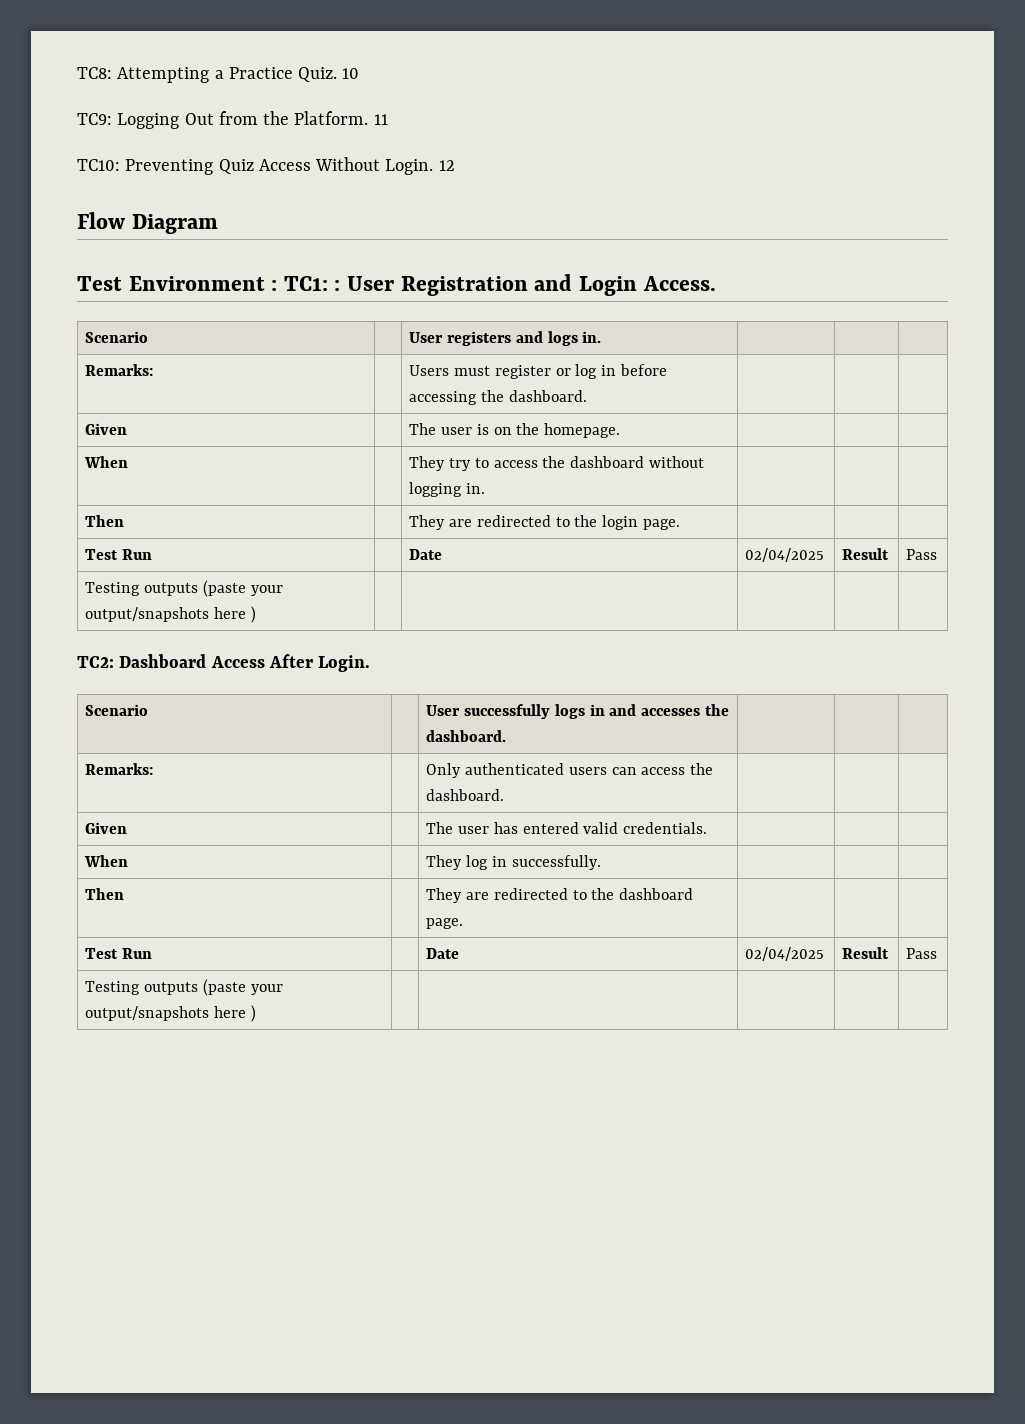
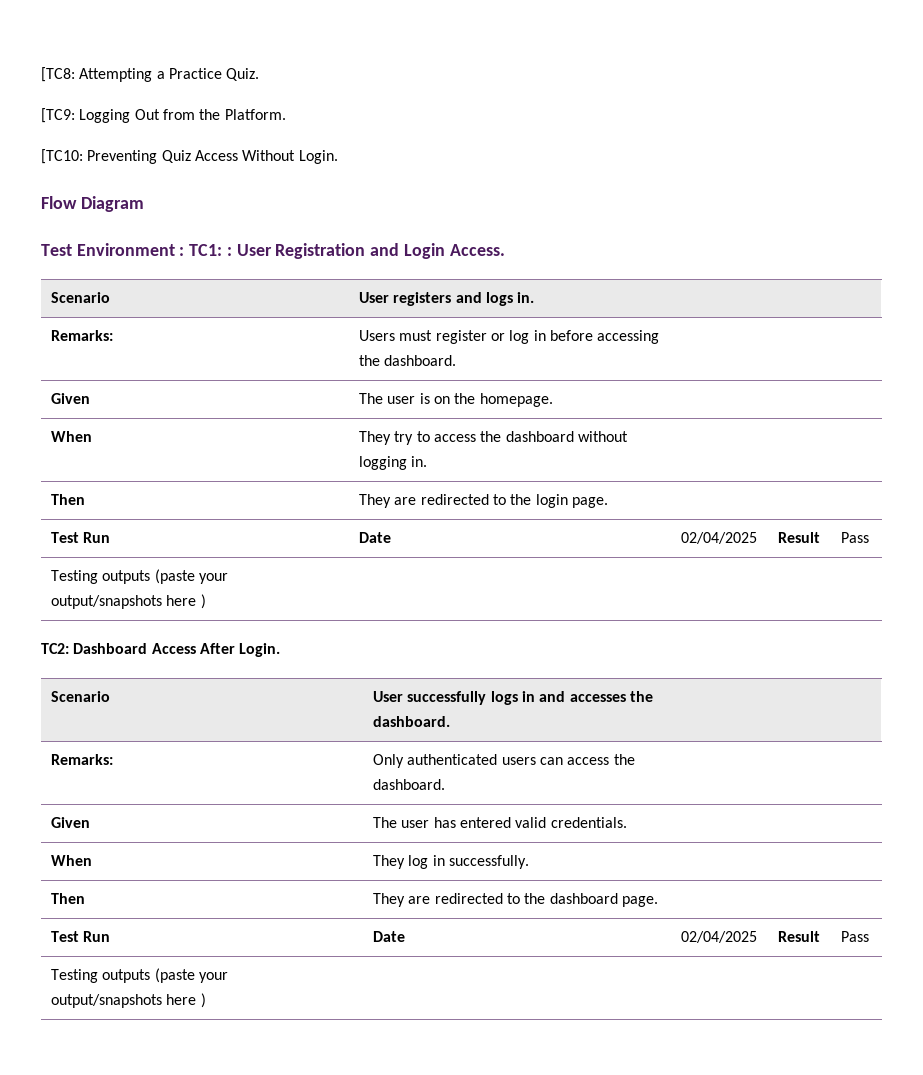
[77,67,112,79] TC8: -> [41,67,75,82] [TC8:
[342,68,360,79] [77,113,112,125] 10 // TC9: -> [41,108,75,123] // [TC9:
[373,114,388,125] [77,159,120,171] 11 // TC10: -> [41,149,83,164] // [TC10:
[438,160,455,171] 12 -> (338, 157) none

